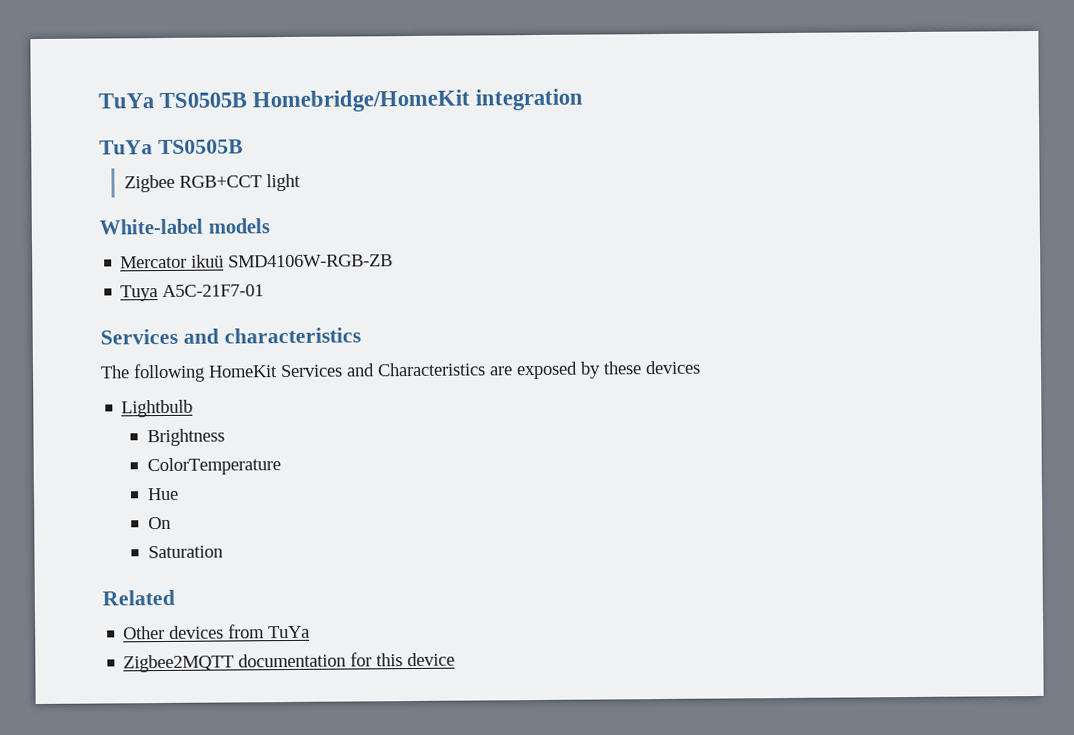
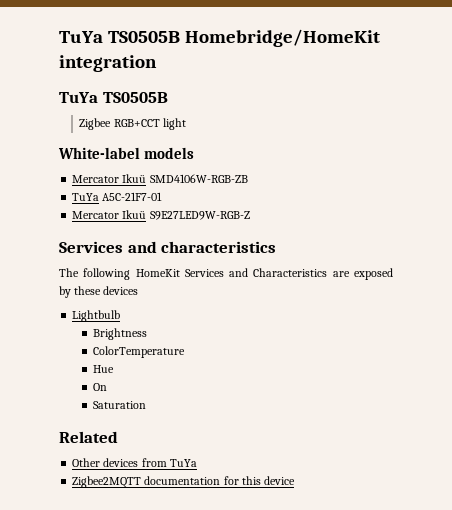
[191,254,225,268] ikuü -> [122,174,147,183] Ikuü
[120,285,159,302] Tuya -> [72,193,100,201] TuYa
(265, 291) none -> [72,210,250,220] // Mercator Ikuü S9E27LED9W-RGB-Z

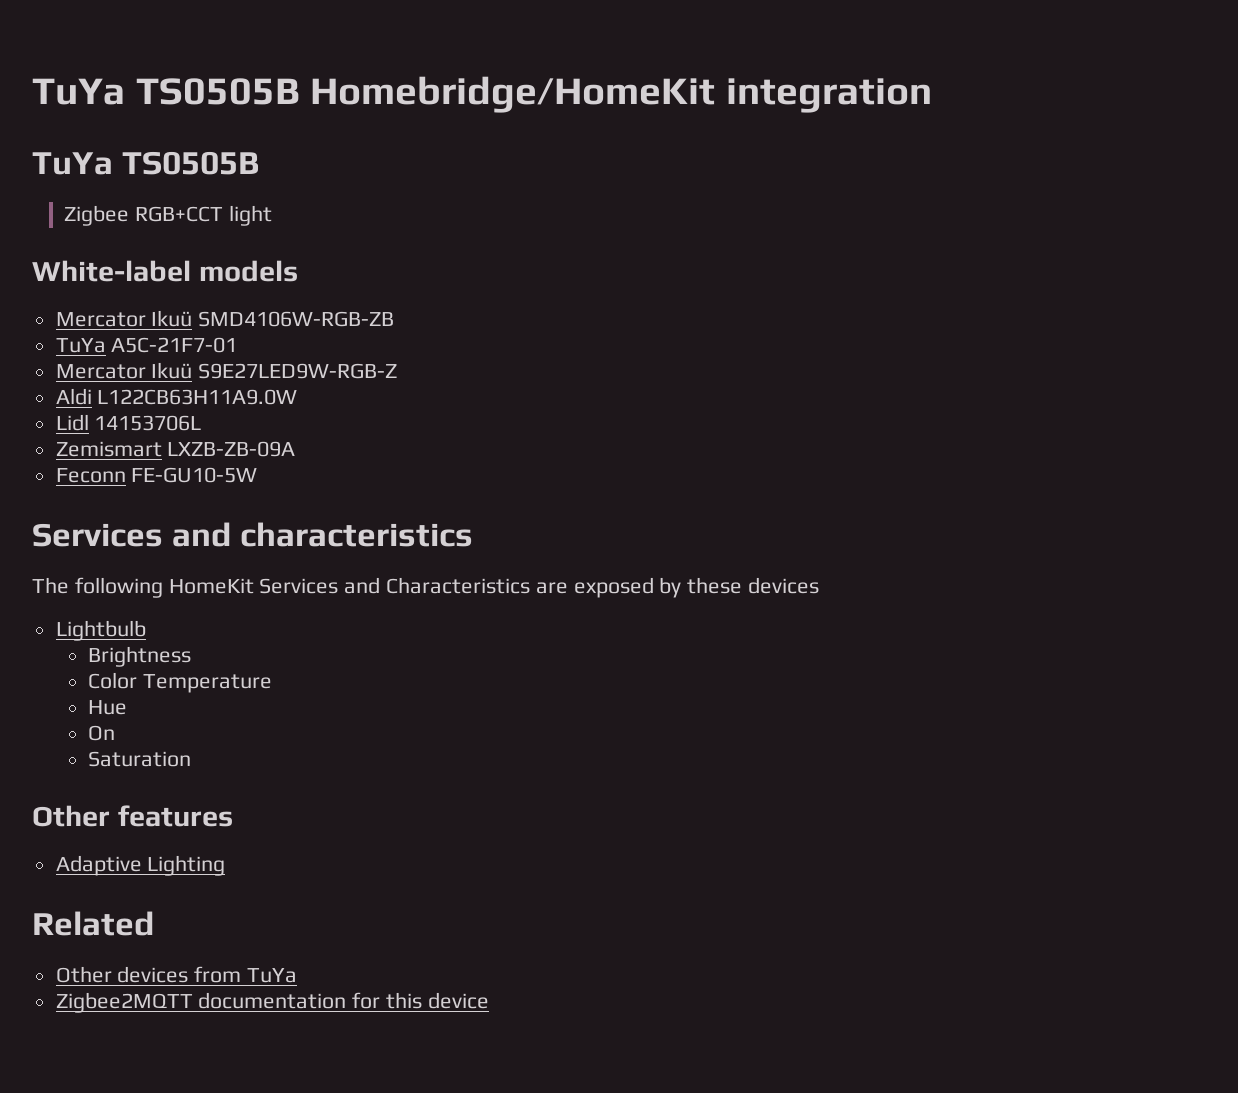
(250, 215) none -> [55,388,298,405] [55,414,202,431] [55,441,296,457] [55,467,258,483] // Aldi L122CB63H11A9.0W // Lidl 14153706L // Zemismart LXZB-ZB-09A // Feconn FE-GU10-5W
[92,346,185,358] ColorTemperature -> [88,672,272,693] Color Temperature
(146, 405) none -> [32,805,233,827] [55,855,226,876] // Other features // Adaptive Lighting

